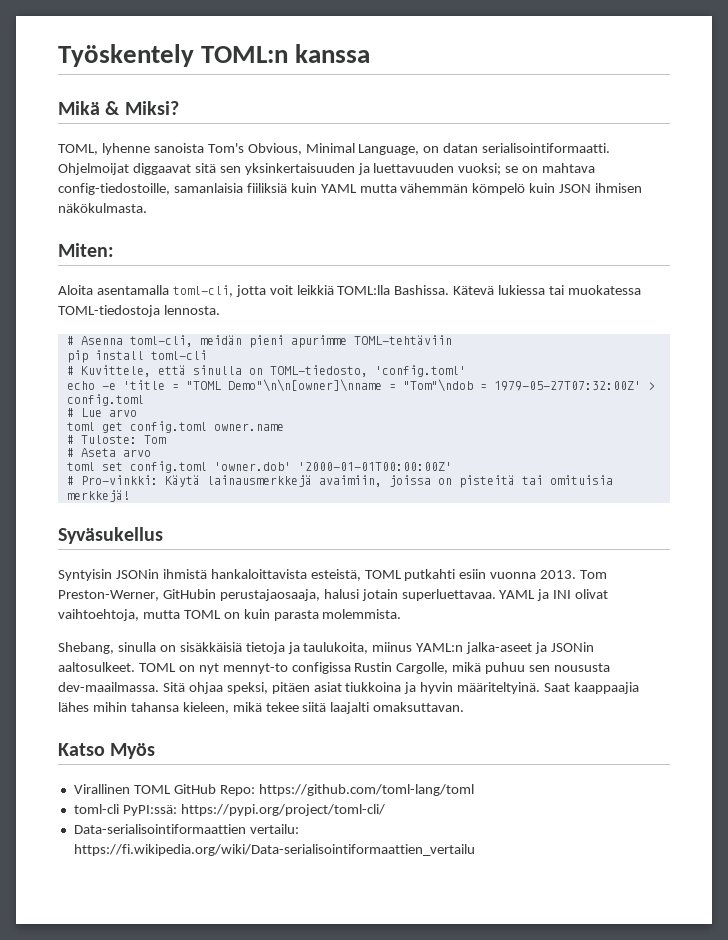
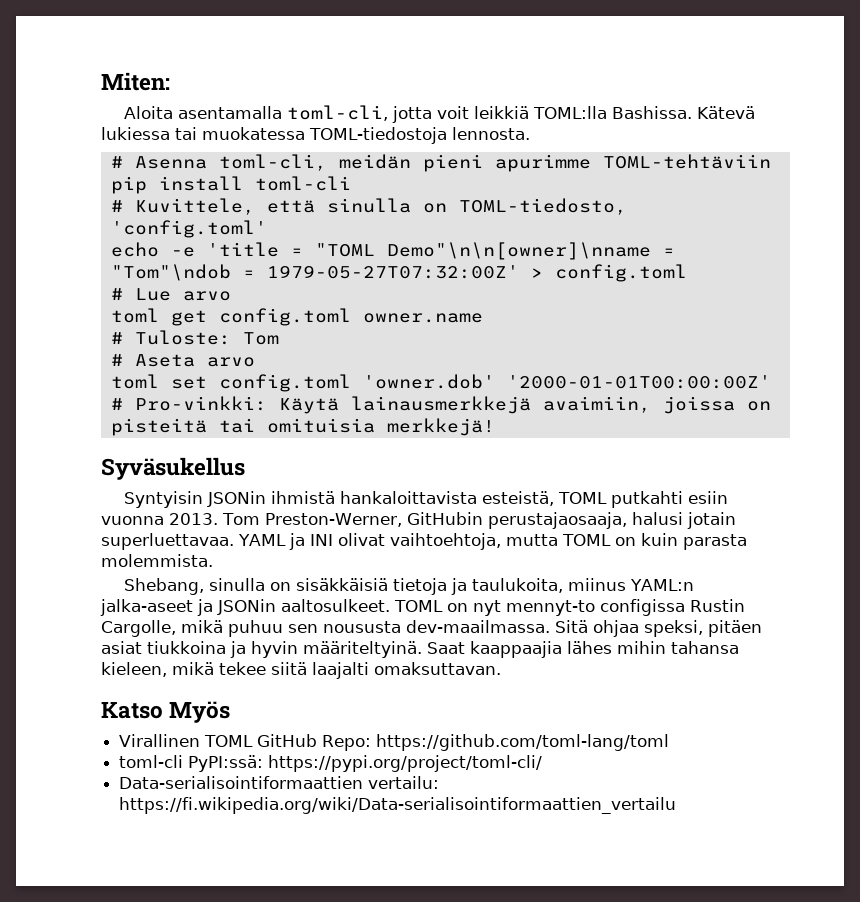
[58,44,371,67] [58,101,179,115] [58,143,611,155] [58,163,596,175] [58,183,643,195] [58,203,147,213] Työskentely TOML:n kanssa // Mikä & Miksi? // TOML, lyhenne sanoista Tom's Obvious, Minimal Language, on datan serialisointiformaatti. Ohjelmoijat diggaavat sitä sen yksinkertaisuuden ja luettavuuden vuoksi; se on mahtava config-tiedostoille, samanlaisia fiiliksiä kuin YAML mutta vähemmän kömpelö kuin JSON ihmisen näkökulmasta. // -> (101, 81) none

